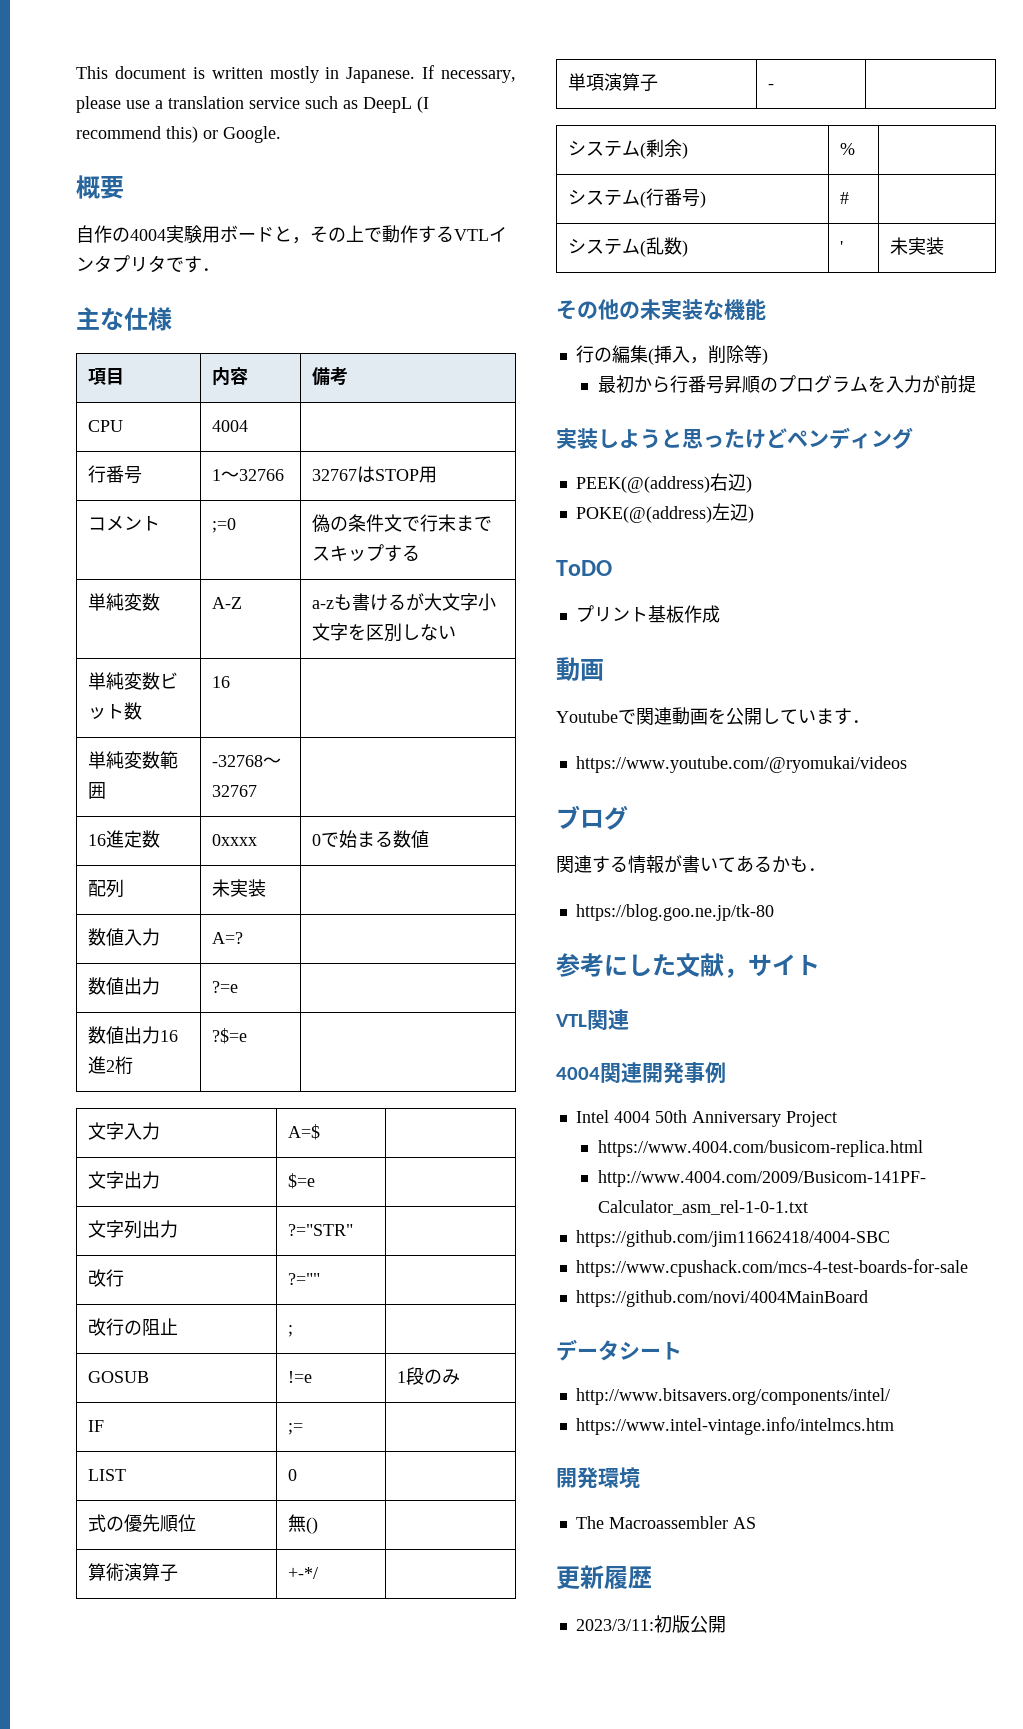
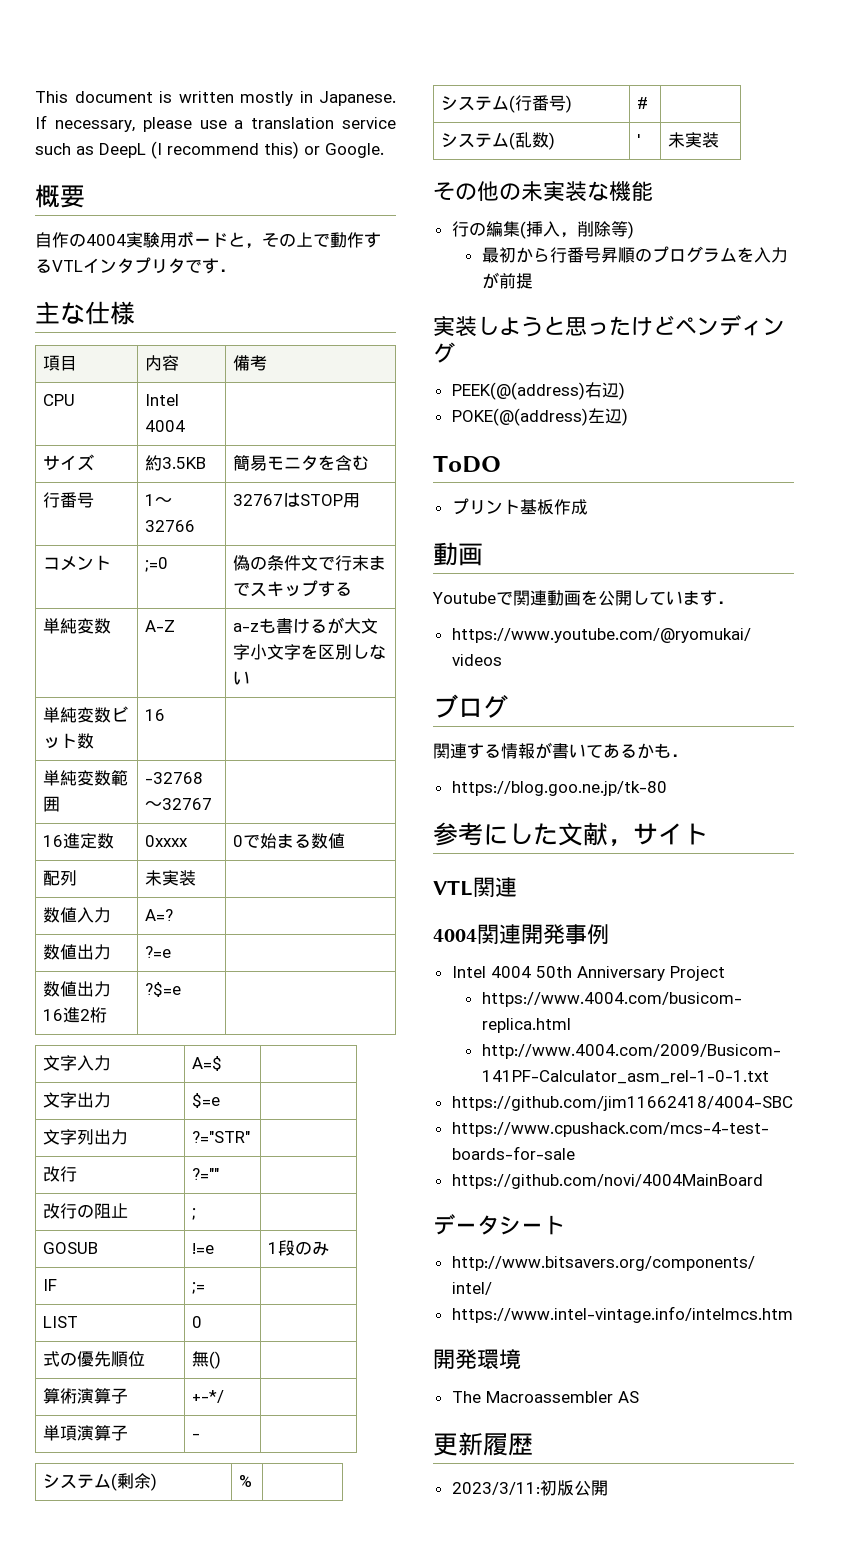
(123, 426) none -> [145,394,180,406] Intel
(248, 426) none -> [43,454,95,471] [145,455,207,471] [233,455,370,471] // サイズ | 約3.5KB | 簡易モニタを含む

